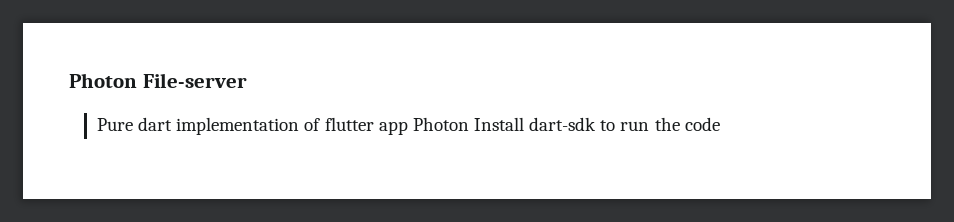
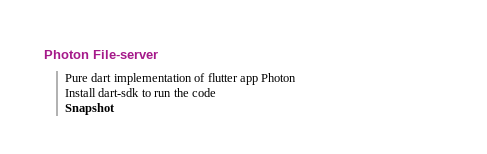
(469, 124) none -> (297, 77) //
(720, 124) none -> [65,103,116,115] // Snapshot

